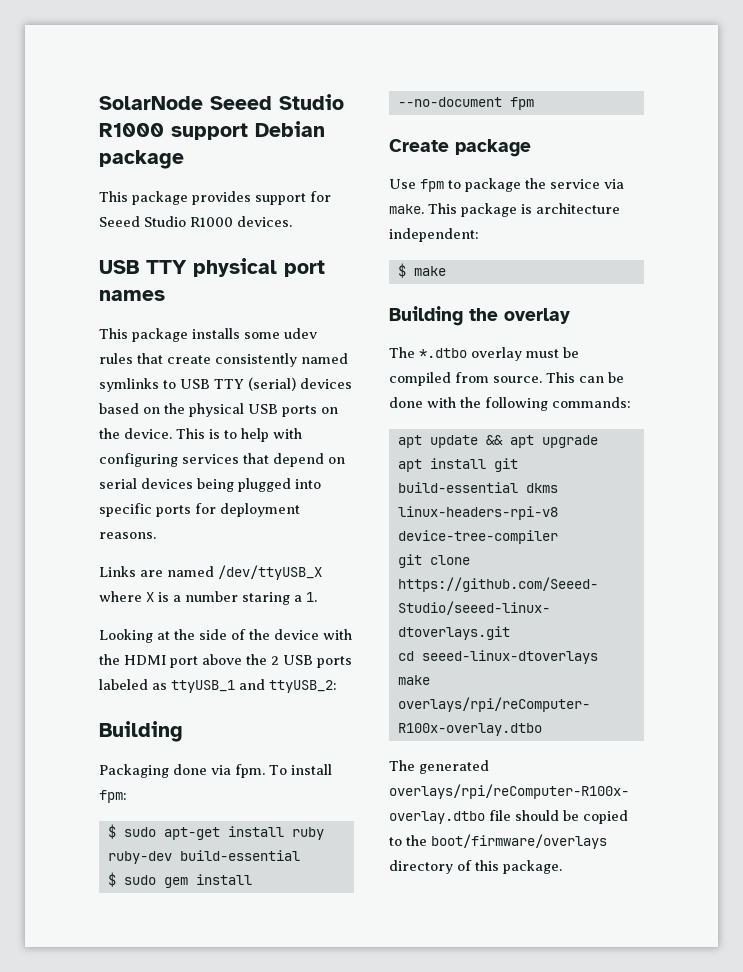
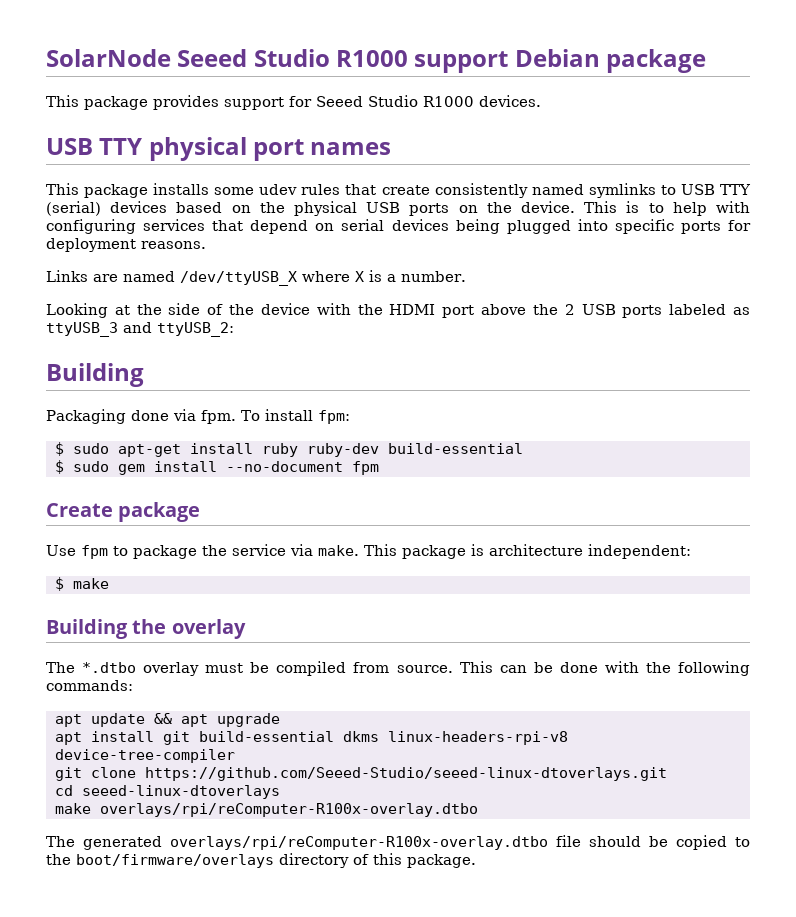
[185,591,317,605] number staring a 1. -> [401,271,466,282] number.
[171,680,235,693] ttyUSB_1 -> [46,322,118,337] ttyUSB_3

